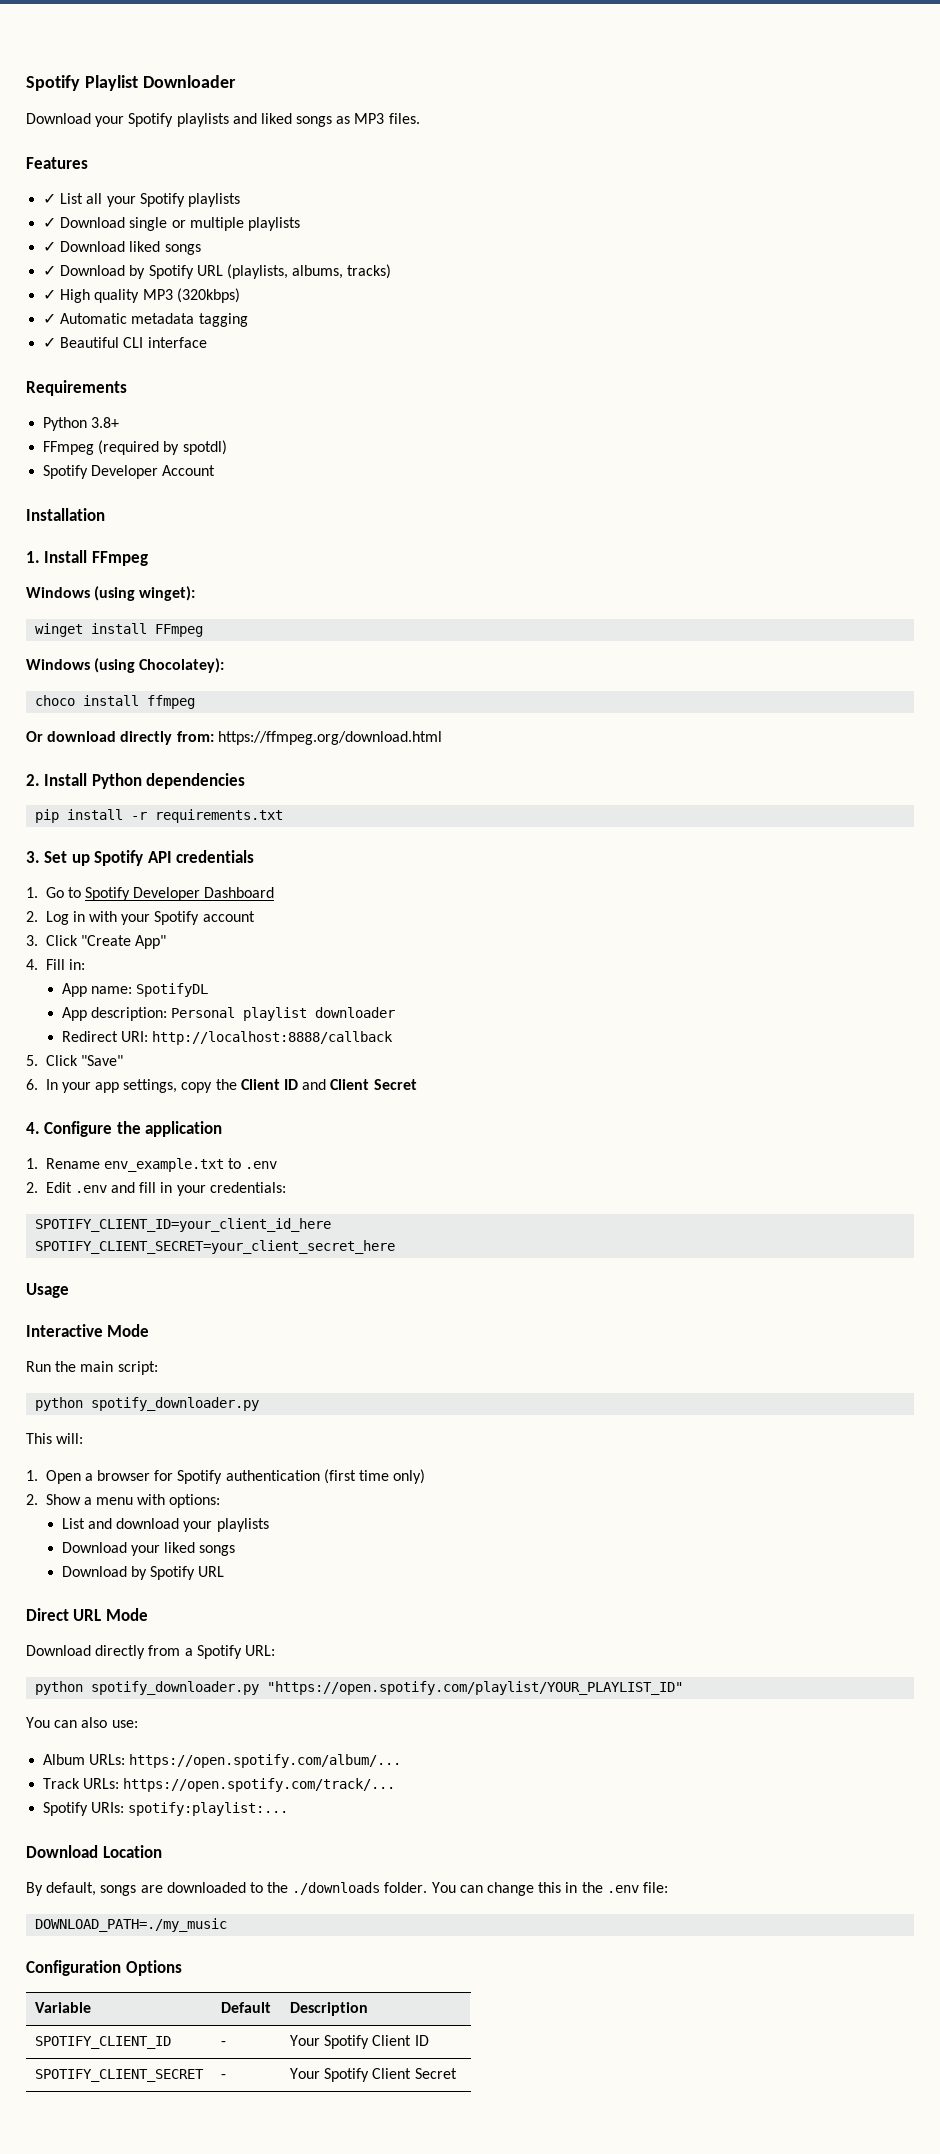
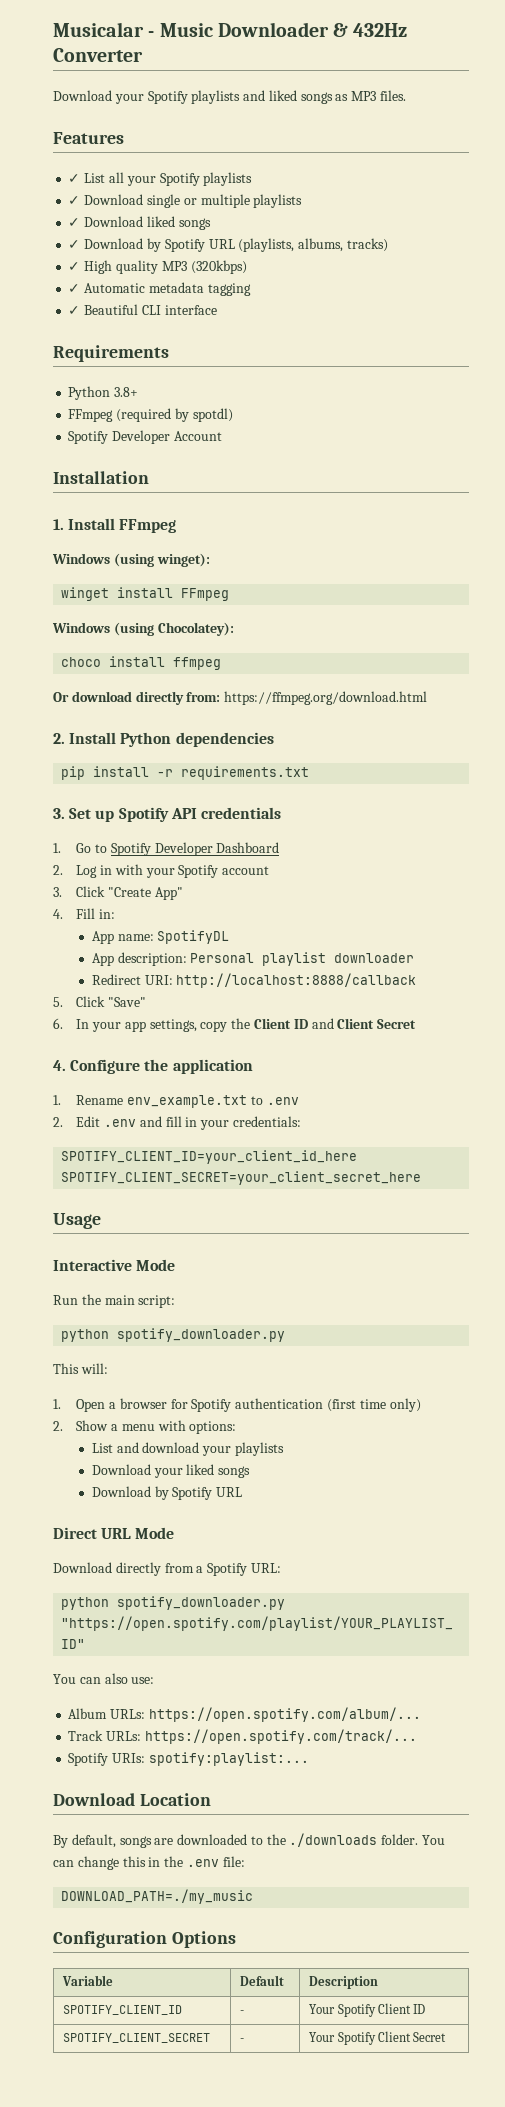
[26,75,236,91] Spotify Playlist Downloader -> [53,22,408,37] [53,48,143,62] Musicalar - Music Downloader & 432Hz Converter

